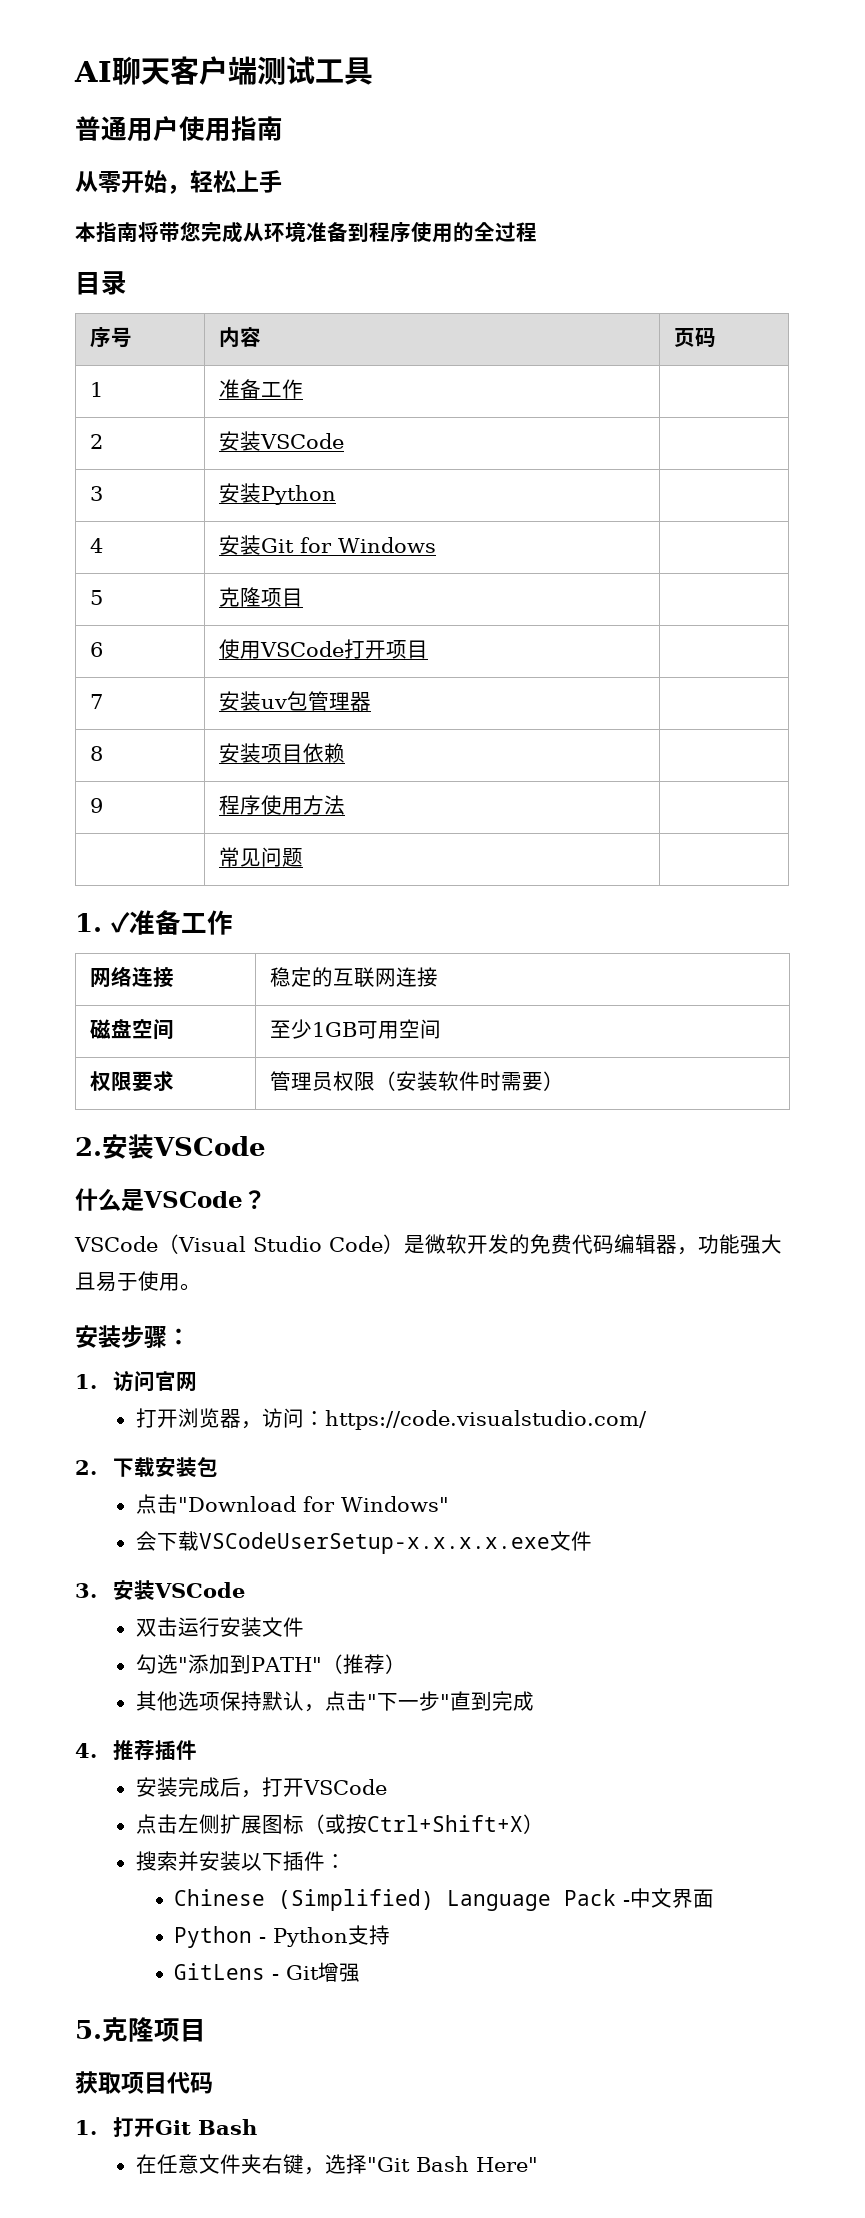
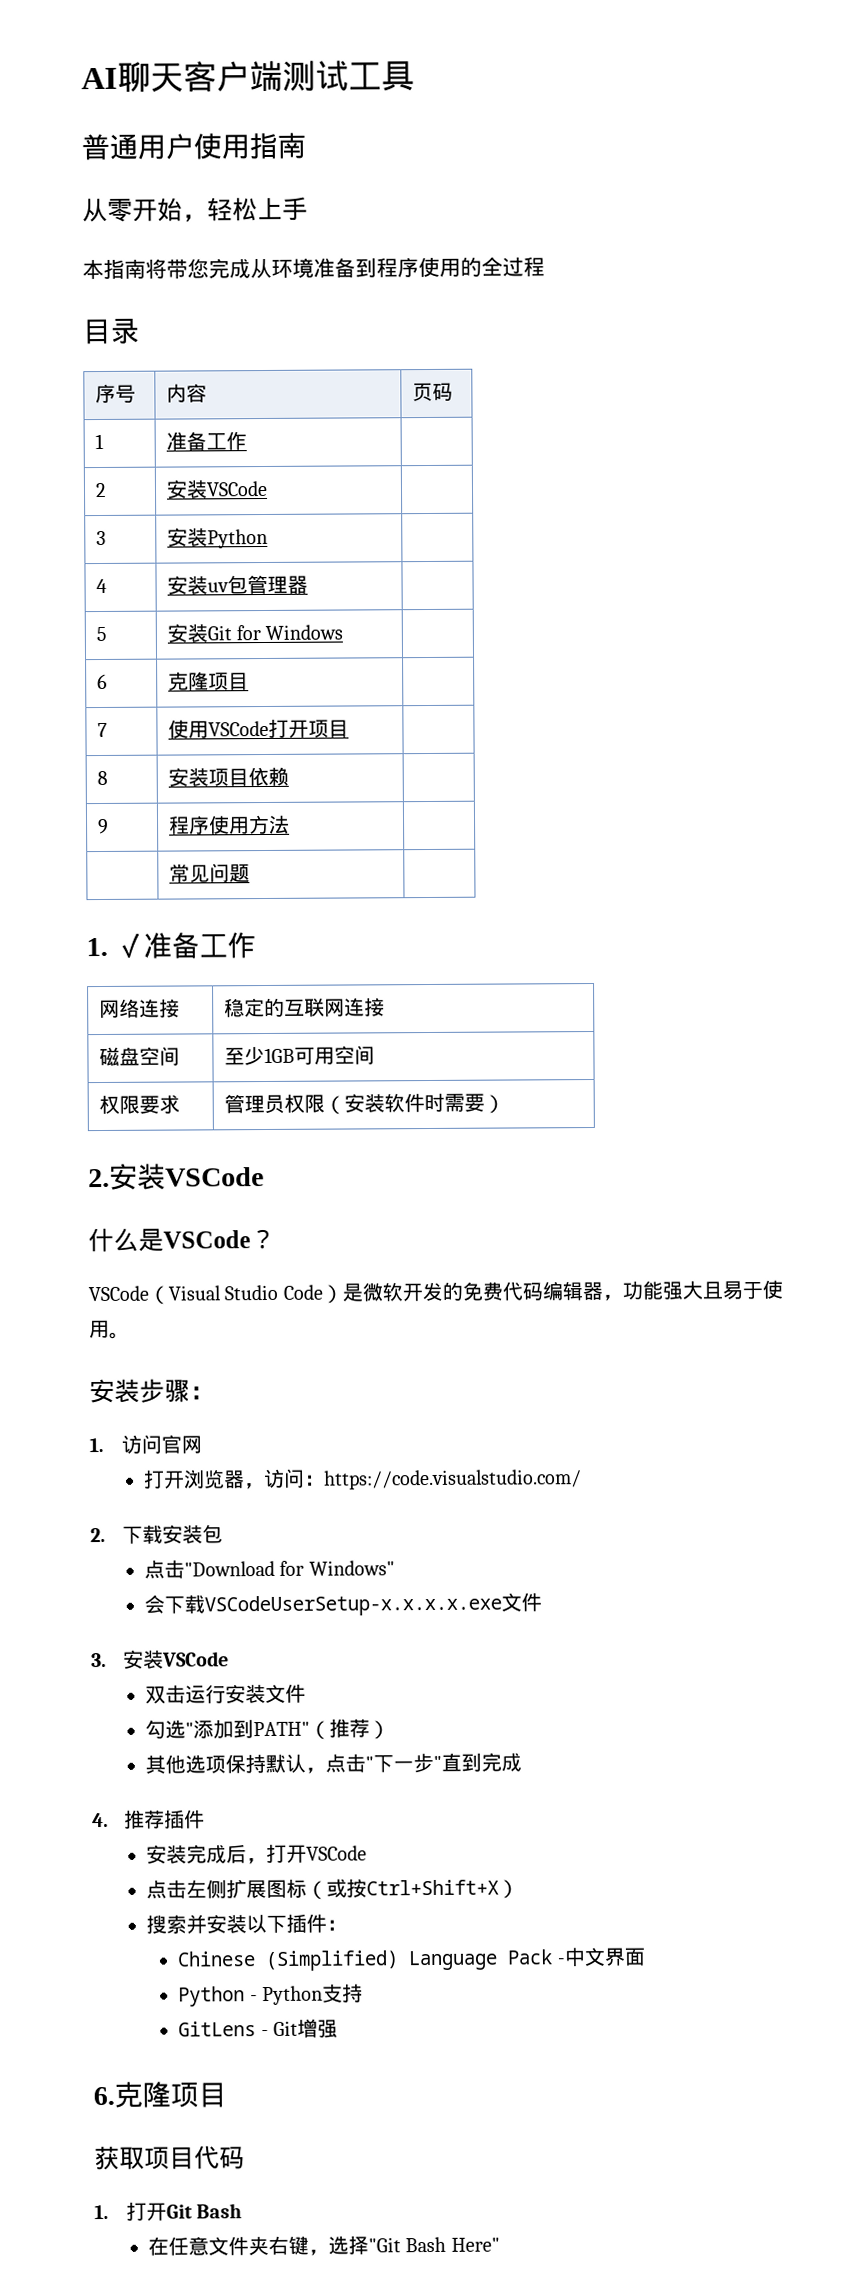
(104, 545) none -> [166,574,308,595] [95,626,107,642] | 安装uv包管理器 | // 5
[90,590,104,605] 5 -> [96,673,107,690] 6
[90,642,104,657] 6 -> [96,722,107,738] 7
[90,694,104,709] [219,691,372,711] // 7 | 安装uv包管理器 | -> (349, 728) none
[75,2020,102,2039] 5. -> [93,2086,115,2106] 6.

